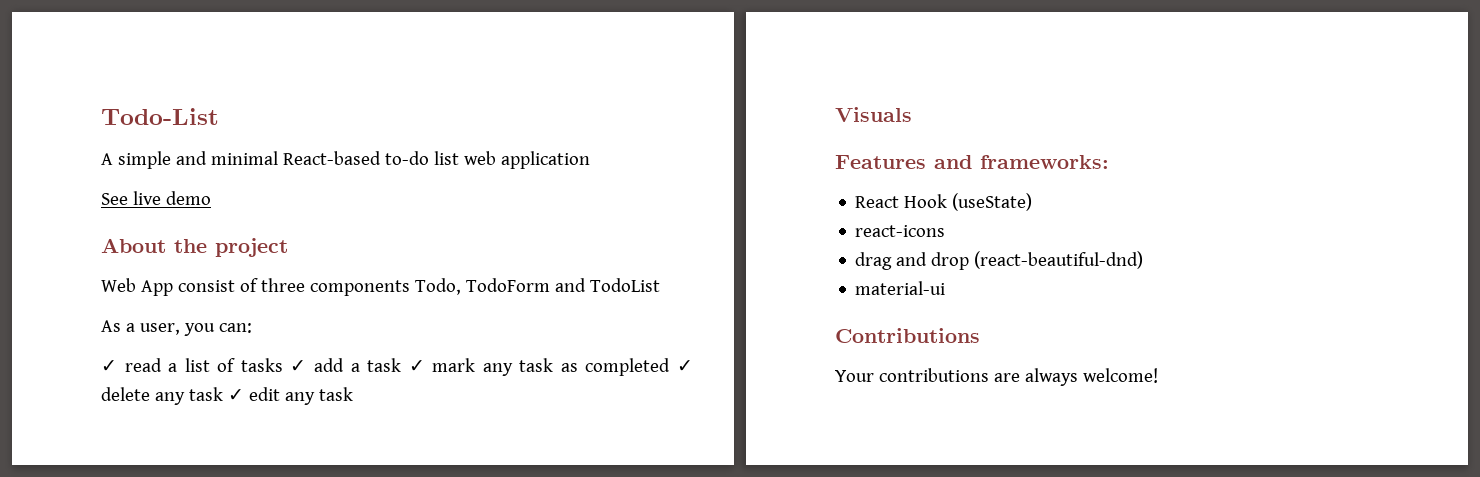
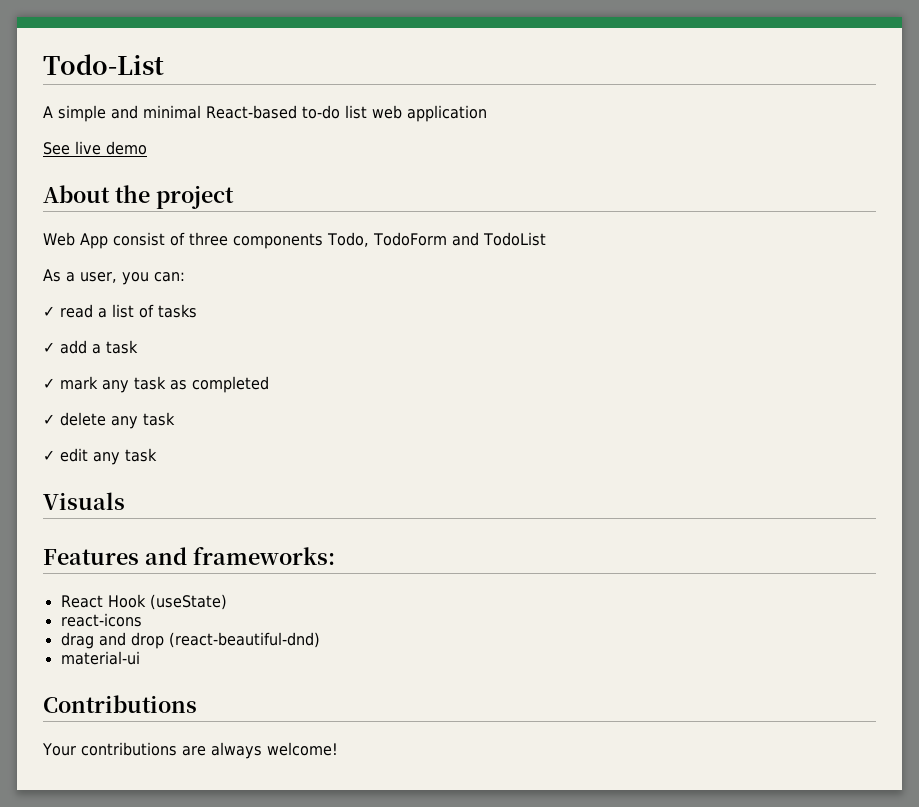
(283, 365) none -> (197, 311) //
(402, 365) none -> (138, 347) //
(671, 367) none -> (269, 384) //
(223, 394) none -> (175, 419) //

